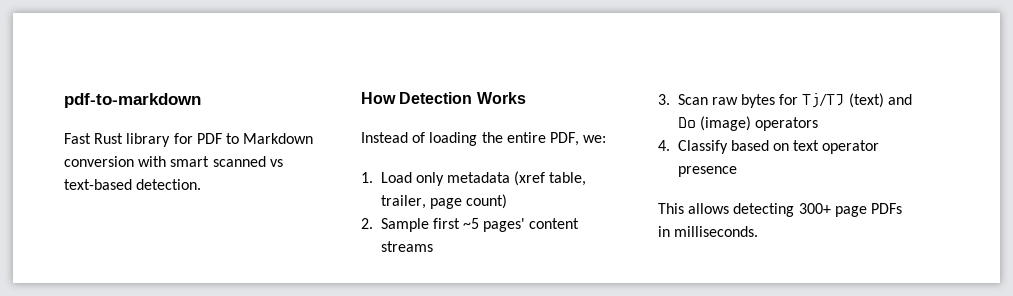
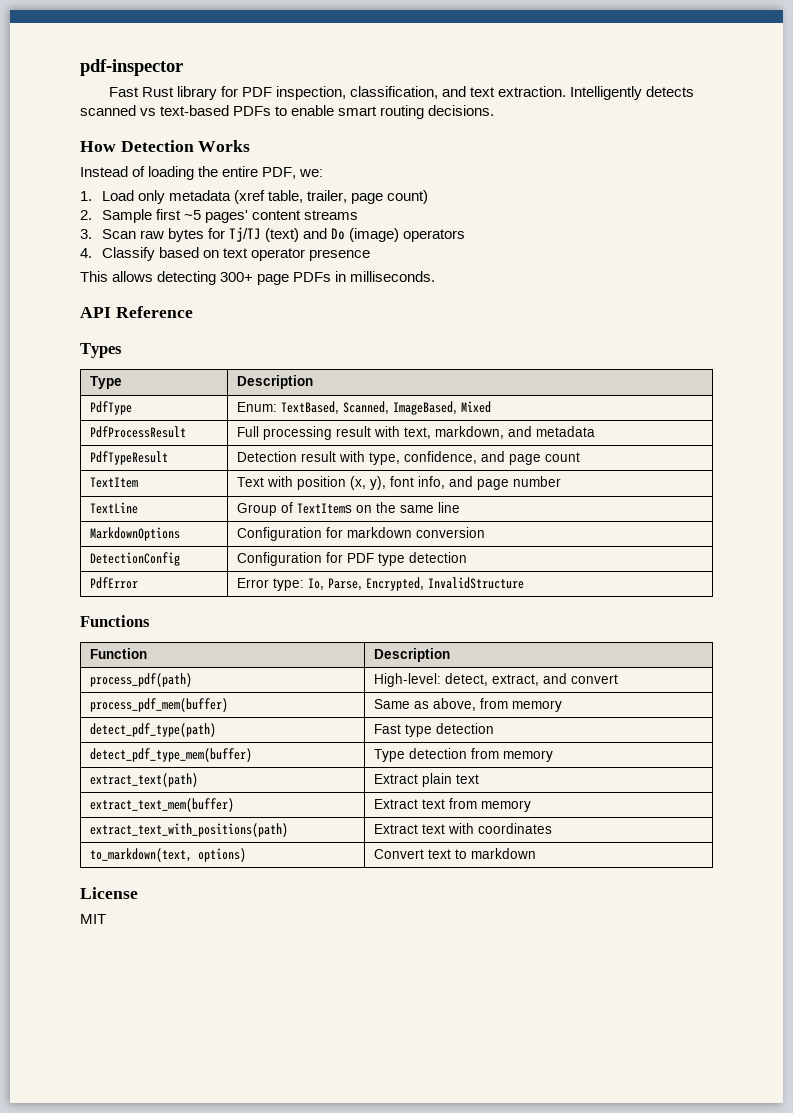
[64,93,201,108] pdf-to-markdown -> [80,59,183,76] pdf-inspector
[225,133,314,144] [64,156,283,167] [64,179,202,190] to Markdown conversion with smart scanned vs text-based detection. -> [276,86,695,100] [80,105,495,119] inspection, classification, and text extraction. Intelligently detects scanned vs text-based PDFs to enable smart routing decisions.
(759, 231) none -> [80,306,193,318] [80,343,122,358] [89,376,122,389] [236,375,313,389] [89,401,132,415] [236,401,491,415] [89,426,186,438] [236,426,595,440] [89,451,168,465] [236,451,580,465] [89,477,138,488] [236,476,561,490] [89,502,138,514] [236,502,460,516] [89,527,180,541] [236,527,485,541] [89,552,180,566] [236,552,467,566] [89,577,138,589] [236,577,524,591] [80,615,150,627] [89,648,147,659] [373,648,450,662] [89,673,192,687] [373,673,618,687] [89,698,228,712] [373,698,562,712] [89,723,216,737] [373,723,494,737] [89,748,252,762] [373,748,553,762] [89,773,198,787] [373,773,479,787] [89,798,234,812] [373,798,531,812] [89,823,288,837] [373,823,552,834] [89,848,246,862] [373,848,536,859] [80,887,138,899] [80,914,106,924] // API Reference // Types // Type | Description // PdfType | Enum: TextBased, Scanned, ImageBased, Mixed // PdfProcessResult | Full processing result with text, markdown, and metadata // PdfTypeResult | Detection result with type, confidence, and page count // TextItem | Text with position (x, y), font info, and page number // TextLine | Group of TextItems on the same line // MarkdownOptions | Configuration for markdown conversion // DetectionConfig | Configuration for PDF type detection // PdfError | Error type: Io, Parse, Encrypted, InvalidStructure // Functions // Function | Description // process_pdf(path) | High-level: detect, extract, and convert // process_pdf_mem(buffer) | Same as above, from memory // detect_pdf_type(path) | Fast type detection // detect_pdf_type_mem(buffer) | Type detection from memory // extract_text(path) | Extract plain text // extract_text_mem(buffer) | Extract text from memory // extract_text_with_positions(path) | Extract text with coordinates // to_markdown(text, options) | Convert text to markdown // License // MIT

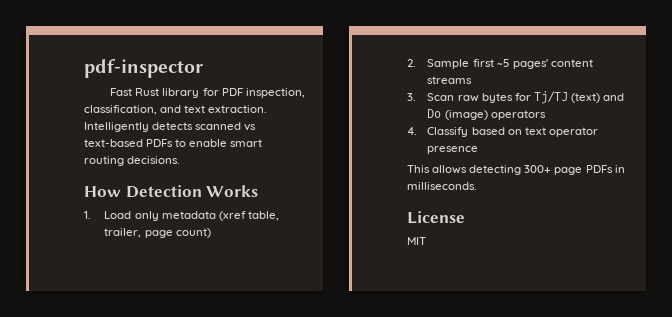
[80,166,324,180] // Instead of loading the entire PDF, we: -> (259, 191) none
[80,306,193,318] [80,343,122,358] [89,376,122,389] [236,375,313,389] [89,401,132,415] [236,401,491,415] [89,426,186,438] [236,426,595,440] [89,451,168,465] [236,451,580,465] [89,477,138,488] [236,476,561,490] [89,502,138,514] [236,502,460,516] [89,527,180,541] [236,527,485,541] [89,552,180,566] [236,552,467,566] [89,577,138,589] [236,577,524,591] [80,615,150,627] [89,648,147,659] [373,648,450,662] [89,673,192,687] [373,673,618,687] [89,698,228,712] [373,698,562,712] [89,723,216,737] [373,723,494,737] [89,748,252,762] [373,748,553,762] [89,773,198,787] [373,773,479,787] [89,798,234,812] [373,798,531,812] [89,823,288,837] [373,823,552,834] [89,848,246,862] [373,848,536,859] // API Reference // Types // Type | Description // PdfType | Enum: TextBased, Scanned, ImageBased, Mixed // PdfProcessResult | Full processing result with text, markdown, and metadata // PdfTypeResult | Detection result with type, confidence, and page count // TextItem | Text with position (x, y), font info, and page number // TextLine | Group of TextItems on the same line // MarkdownOptions | Configuration for markdown conversion // DetectionConfig | Configuration for PDF type detection // PdfError | Error type: Io, Parse, Encrypted, InvalidStructure // Functions // Function | Description // process_pdf(path) | High-level: detect, extract, and convert // process_pdf_mem(buffer) | Same as above, from memory // detect_pdf_type(path) | Fast type detection // detect_pdf_type_mem(buffer) | Type detection from memory // extract_text(path) | Extract plain text // extract_text_mem(buffer) | Extract text from memory // extract_text_with_positions(path) | Extract text with coordinates // to_markdown(text, options) | Convert text to markdown -> (477, 186) none

